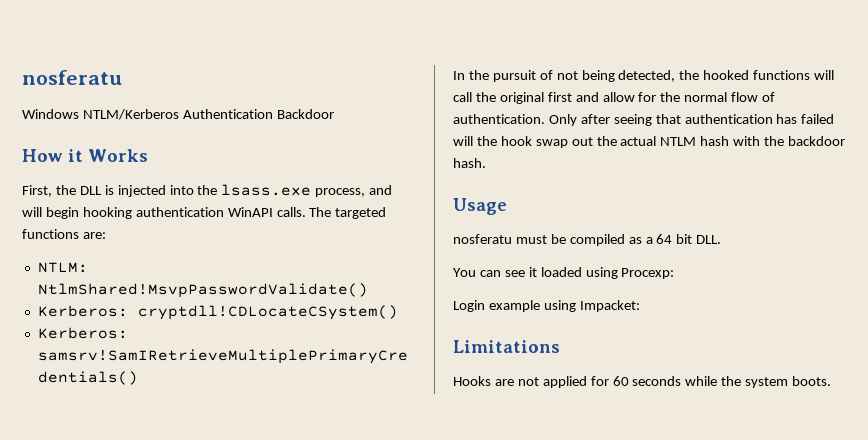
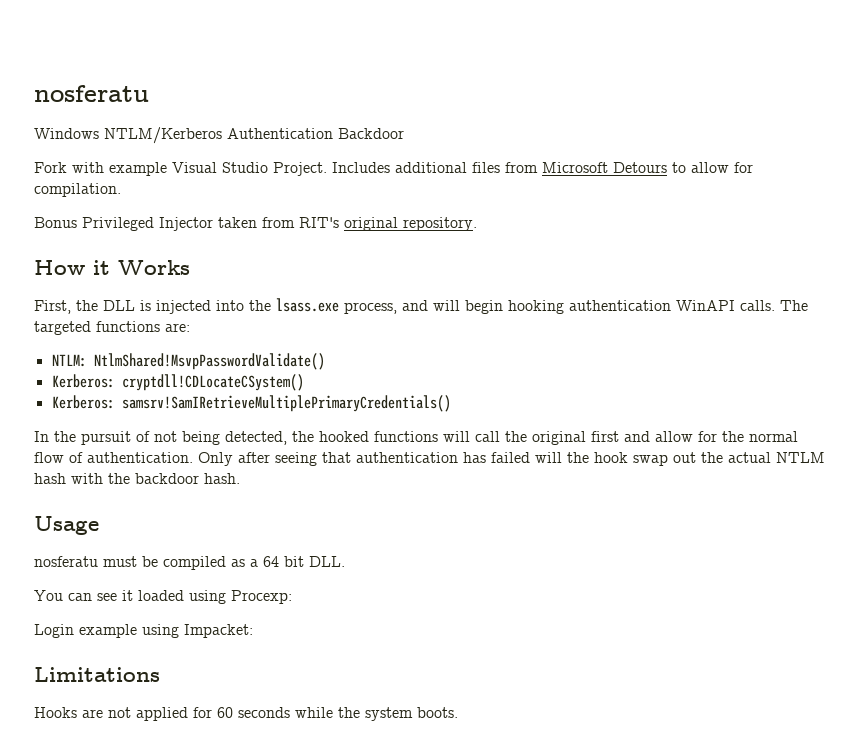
(334, 114) none -> [34,162,753,176] [34,183,121,197] [34,217,477,231] // Fork with example Visual Studio Project. Includes additional files from Microsoft Detours to allow for compilation. // Bonus Privileged Injector taken from RIT's original repository.

